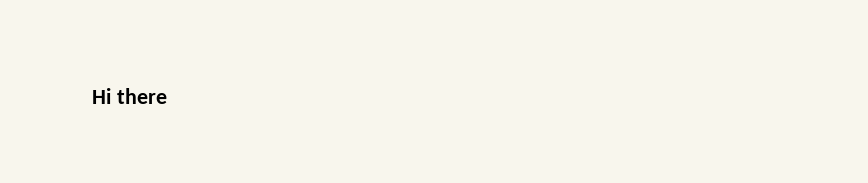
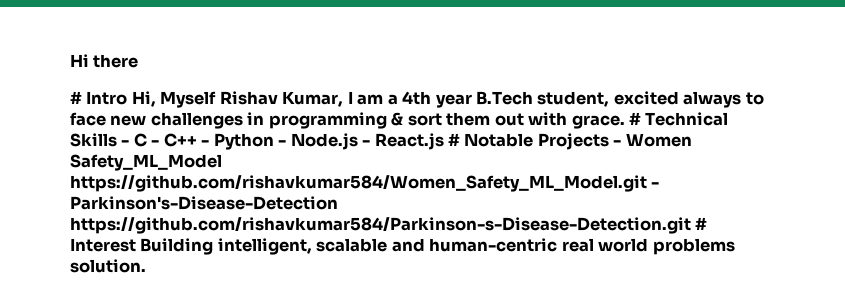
(167, 96) none -> [70,91,764,108] [70,112,729,129] [70,133,692,150] [70,154,222,171] [70,175,660,192] [70,196,338,210] [70,217,708,234] [70,238,735,255] [70,259,146,273] // # Intro Hi, Myself Rishav Kumar, I am a 4th year B.Tech student, excited always to face new challenges in programming & sort them out with grace. # Technical Skills - C - C++ - Python - Node.js - React.js # Notable Projects - Women Safety_ML_Model https://github.com/rishavkumar584/Women_Safety_ML_Model.git - Parkinson's-Disease-Detection https://github.com/rishavkumar584/Parkinson-s-Disease-Detection.git # Interest Building intelligent, scalable and human-centric real world problems solution.

